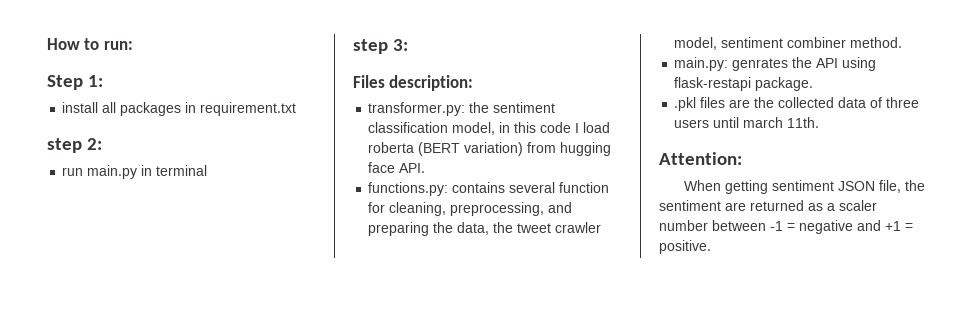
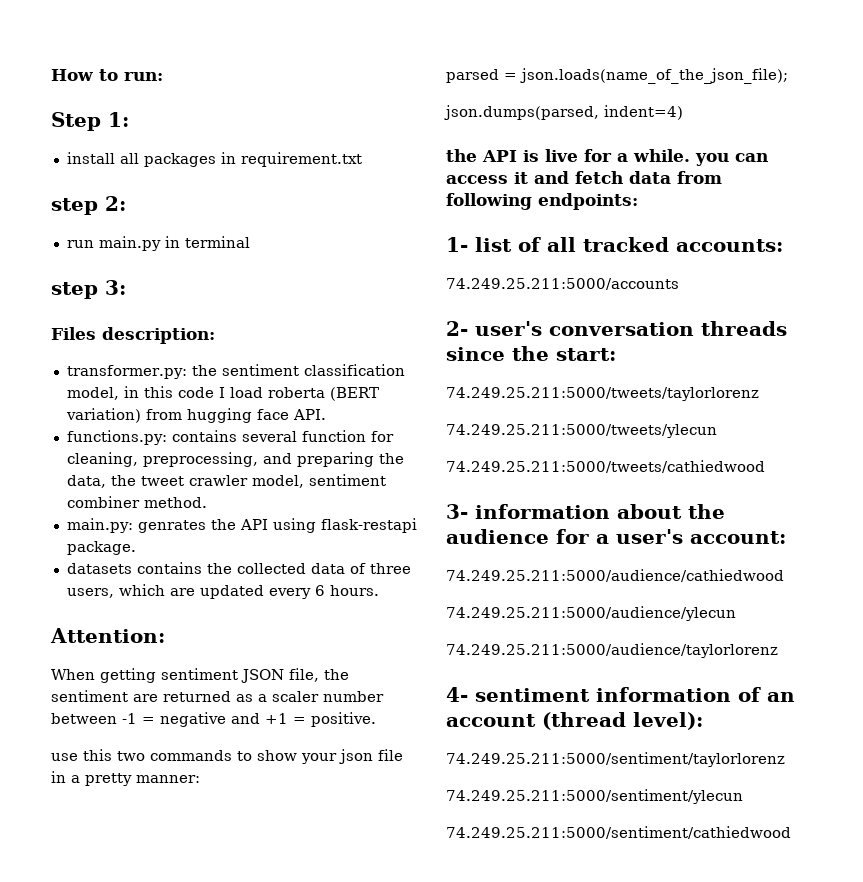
[674,97,751,111] .pkl files are -> [66,562,202,574] datasets contains
[674,117,820,128] users until march 11th. -> [66,584,379,599] users, which are updated every 6 hours.
(711, 247) none -> [51,749,403,764] [51,771,200,786] [446,68,788,84] [444,105,683,120] [446,149,768,166] [446,171,722,184] [446,193,638,210] [446,237,783,252] [446,278,679,290] [446,321,787,336] [446,346,616,361] [446,387,759,401] [446,424,717,438] [446,460,765,473] [446,504,725,519] [446,529,786,544] [446,569,784,582] [446,606,736,621] [446,643,778,658] [446,687,795,702] [446,712,703,730] [446,752,785,767] [446,789,743,804] [446,826,791,839] // use this two commands to show your json file in a pretty manner: // parsed = json.loads(name_of_the_json_file); // json.dumps(parsed, indent=4) // the API is live for a while. you can access it and fetch data from following endpoints: // 1- list of all tracked accounts: // 74.249.25.211:5000/accounts // 2- user's conversation threads since the start: // 74.249.25.211:5000/tweets/taylorlorenz // 74.249.25.211:5000/tweets/ylecun // 74.249.25.211:5000/tweets/cathiedwood // 3- information about the audience for a user's account: // 74.249.25.211:5000/audience/cathiedwood // 74.249.25.211:5000/audience/ylecun // 74.249.25.211:5000/audience/taylorlorenz // 4- sentiment information of an account (thread level): // 74.249.25.211:5000/sentiment/taylorlorenz // 74.249.25.211:5000/sentiment/ylecun // 74.249.25.211:5000/sentiment/cathiedwood

